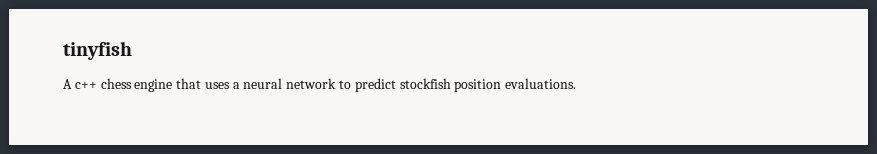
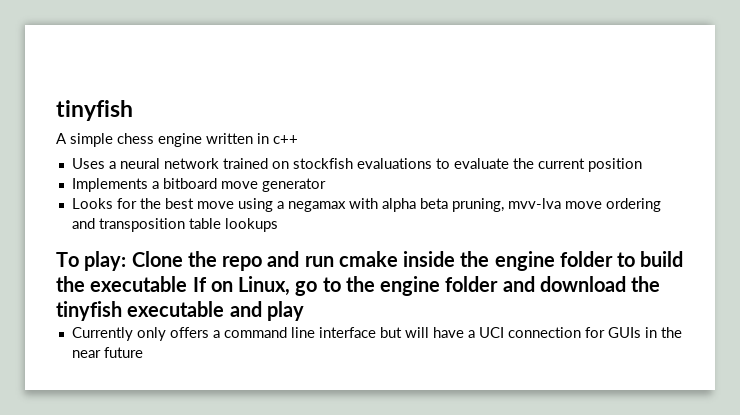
[74,82,97,89] c++ -> [70,133,113,147] simple
[176,78,577,92] that uses a neural network to predict stockfish position evaluations. -> [206,133,298,144] [71,158,642,172] [71,178,326,192] [71,198,661,212] [71,218,278,232] [56,251,684,271] [56,276,661,296] [56,301,304,321] [71,327,682,341] [71,347,143,358] written in c++ // Uses a neural network trained on stockfish evaluations to evaluate the current position // Implements a bitboard move generator // Looks for the best move using a negamax with alpha beta pruning, mvv-lva move ordering and transposition table lookups // To play: Clone the repo and run cmake inside the engine folder to build the executable If on Linux, go to the engine folder and download the tinyfish executable and play // Currently only offers a command line interface but will have a UCI connection for GUIs in the near future

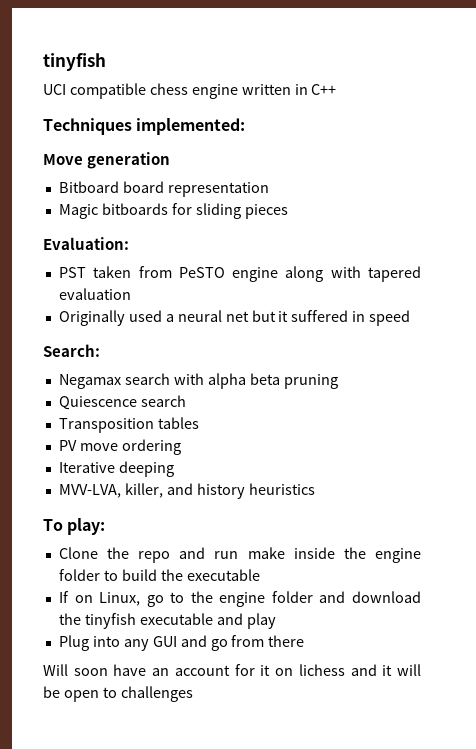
[56,133,113,147] A simple -> [43,83,146,99] UCI compatible
[273,135,298,144] [71,158,642,172] [71,178,326,192] [71,198,661,212] [71,218,278,232] c++ // Uses a neural network trained on stockfish evaluations to evaluate the current position // Implements a bitboard move generator // Looks for the best move using a negamax with alpha beta pruning, mvv-lva move ordering and transposition table lookups -> [311,84,337,95] [43,118,246,135] [43,152,171,169] [58,181,269,197] [58,203,288,219] [43,237,129,250] [58,266,421,282] [58,288,131,300] [58,310,411,326] [43,344,100,357] [58,373,338,389] [58,395,186,410] [58,417,199,433] [58,439,181,455] [58,461,174,477] [58,483,315,499] C++ // Techniques implemented: // Move generation // Bitboard board representation // Magic bitboards for sliding pieces // Evaluation: // PST taken from PeSTO engine along with tapered evaluation // Originally used a neural net but it suffered in speed // Search: // Negamax search with alpha beta pruning // Quiescence search // Transposition tables // PV move ordering // Iterative deeping // MVV-LVA, killer, and history heuristics
(127, 261) none -> (106, 526) //
[338,251,398,267] cmake -> [247,547,285,559] make
(188, 284) none -> (260, 575) //
[71,327,682,341] [71,347,143,358] Currently only offers a command line interface but will have a UCI connection for GUIs in the near future -> [58,635,305,651] [43,664,421,676] [43,686,193,702] Plug into any GUI and go from there // Will soon have an account for it on lichess and it will be open to challenges

